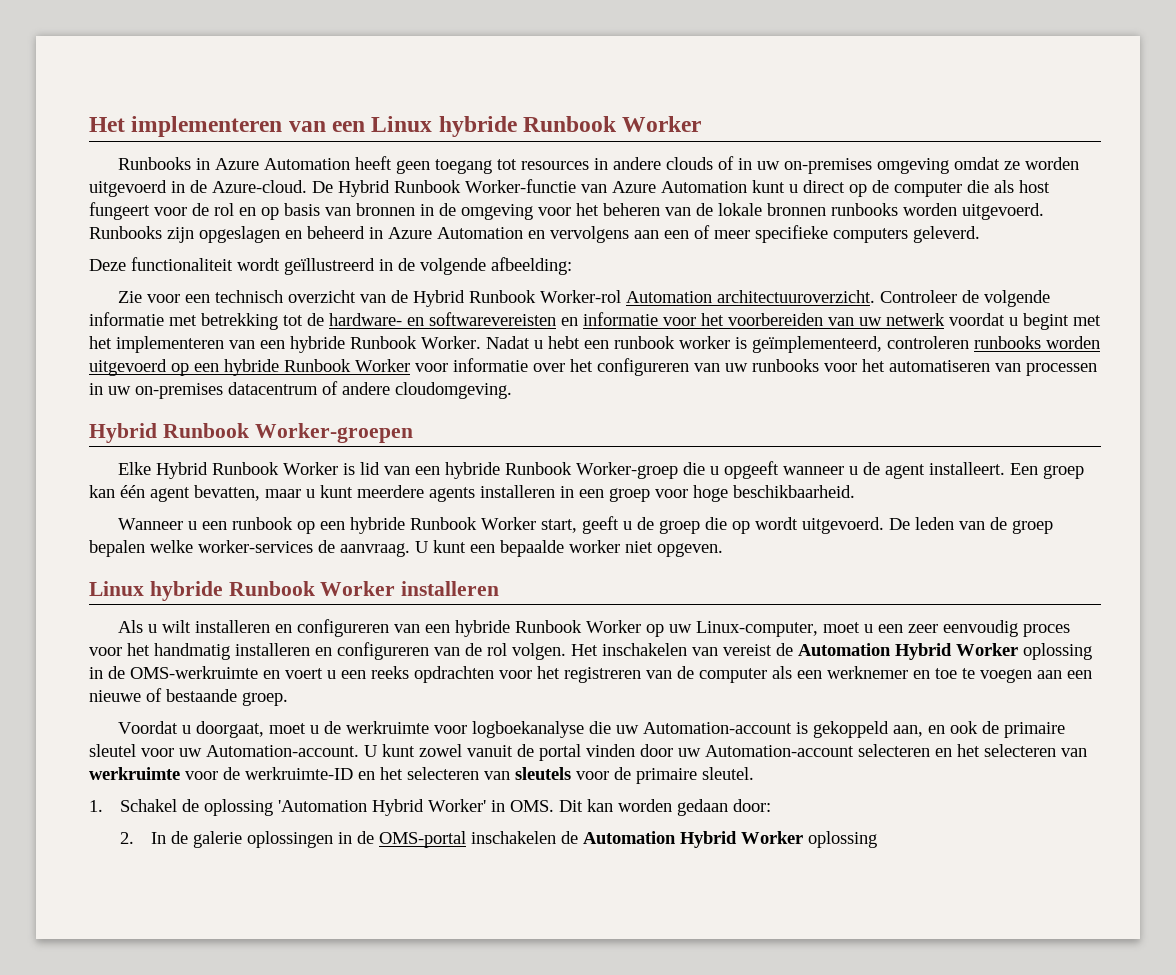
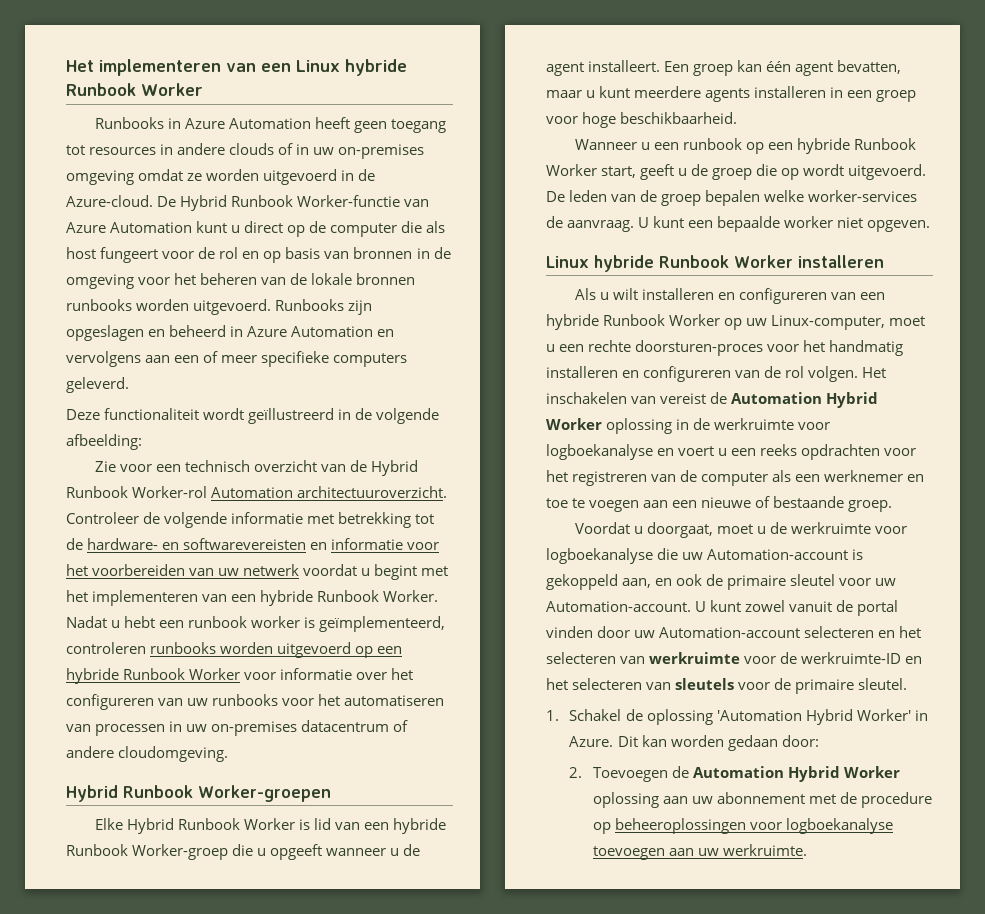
[907,620,1070,637] zeer eenvoudig proces -> [588,340,764,356] rechte doorsturen-proces
[130,666,258,679] OMS-werkruimte -> [714,418,831,430] [546,444,653,460] werkruimte voor logboekanalyse
[510,800,555,812] OMS. -> [569,736,614,747] Azure.
[151,831,878,848] In de galerie oplossingen in de OMS-portal inschakelen de Automation Hybrid Worker oplossing -> [592,766,901,782] [592,792,933,808] [592,818,894,834] [592,844,808,860] Toevoegen de Automation Hybrid Worker oplossing aan uw abonnement met de procedure op beheeroplossingen voor logboekanalyse toevoegen aan uw werkruimte.

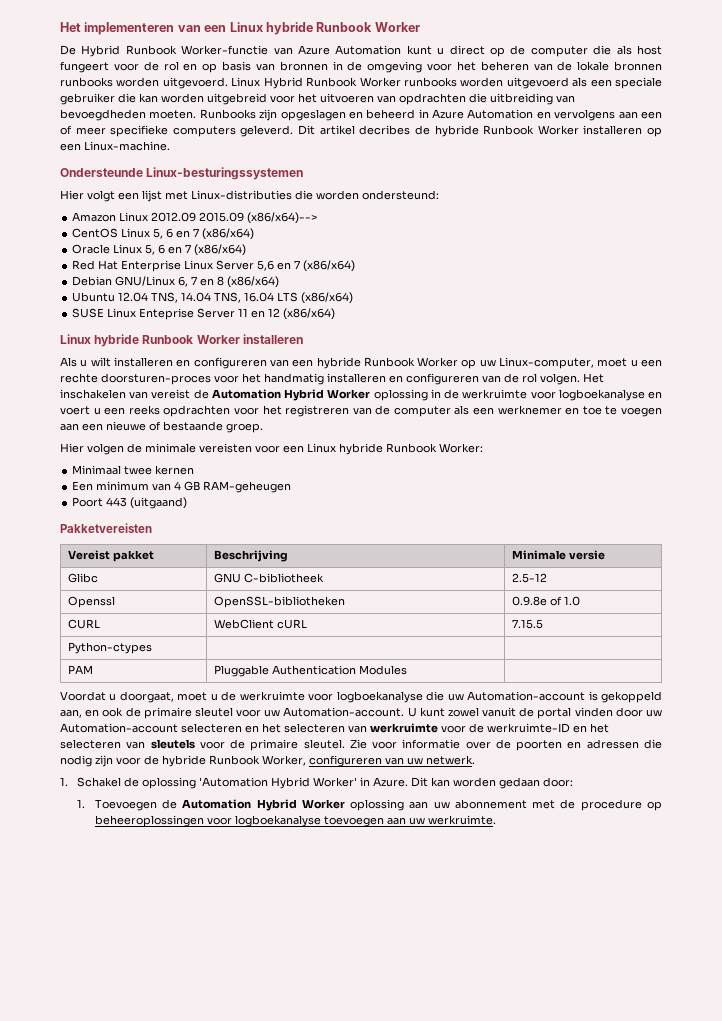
[95,117,447,133] [66,143,425,159] [66,169,376,185] [66,195,153,207] Runbooks in Azure Automation heeft geen toegang tot resources in andere clouds of in uw on-premises omgeving omdat ze worden uitgevoerd in de Azure-cloud. -> (420, 27) none
(272, 307) none -> [231,77,662,89] [60,93,575,105] [60,109,197,121] Linux Hybrid Runbook Worker runbooks worden uitgevoerd als een speciale gebruiker die kan worden uitgebreid voor het uitvoeren van opdrachten die uitbreiding van bevoegdheden moeten.
[66,408,440,424] [66,434,142,450] [95,460,419,476] [66,486,448,498] [66,512,435,528] [66,538,440,550] [66,564,449,580] [66,590,439,606] [66,616,446,632] [66,642,403,658] [66,668,414,684] [66,694,445,710] [66,720,409,736] [66,746,229,762] [66,785,331,802] [95,818,447,834] [66,844,421,860] [546,60,902,76] [546,86,917,102] [546,112,738,128] [575,138,917,154] [546,164,927,180] [546,190,918,206] [546,216,931,232] // Deze functionaliteit wordt geïllustreerd in de volgende afbeelding: // Zie voor een technisch overzicht van de Hybrid Runbook Worker-rol Automation architectuuroverzicht. Controleer de volgende informatie met betrekking tot de hardware- en softwarevereisten en informatie voor het voorbereiden van uw netwerk voordat u begint met het implementeren van een hybride Runbook Worker. Nadat u hebt een runbook worker is geïmplementeerd, controleren runbooks worden uitgevoerd op een hybride Runbook Worker voor informatie over het configureren van uw runbooks voor het automatiseren van processen in uw on-premises datacentrum of andere cloudomgeving. // Hybrid Runbook Worker-groepen // Elke Hybrid Runbook Worker is lid van een hybride Runbook Worker-groep die u opgeeft wanneer u de agent installeert. Een groep kan één agent bevatten, maar u kunt meerdere agents installeren in een groep voor hoge beschikbaarheid. // Wanneer u een runbook op een hybride Runbook Worker start, geeft u de groep die op wordt uitgevoerd. De leden van de groep bepalen welke worker-services de aanvraag. U kunt een bepaalde worker niet opgeven. -> [298,125,663,137] [60,141,170,151] [60,167,304,180] [60,190,439,202] [72,212,318,224] [72,228,255,240] [72,244,247,256] [72,260,356,272] [72,276,280,288] [72,292,354,304] [72,308,336,320] Dit artikel decribes de hybride Runbook Worker installeren op een Linux-machine. // Ondersteunde Linux-besturingssystemen // Hier volgt een lijst met Linux-distributies die worden ondersteund: // Amazon Linux 2012.09 2015.09 (x86/x64)--> // CentOS Linux 5, 6 en 7 (x86/x64) // Oracle Linux 5, 6 en 7 (x86/x64) // Red Hat Enterprise Linux Server 5,6 en 7 (x86/x64) // Debian GNU/Linux 6, 7 en 8 (x86/x64) // Ubuntu 12.04 TNS, 14.04 TNS, 16.04 LTS (x86/x64) // SUSE Linux Enteprise Server 11 en 12 (x86/x64)
(893, 506) none -> [60,443,483,455] [72,465,195,475] [72,481,292,493] [72,497,188,509] [60,523,152,533] [68,550,155,562] [214,550,289,562] [512,550,606,560] [68,573,99,583] [214,573,325,583] [512,573,548,583] [68,596,116,608] [214,596,346,608] [512,596,581,606] [68,619,101,629] [214,619,308,629] [512,619,544,629] [68,642,153,654] [68,665,94,674] [214,665,408,677] // Hier volgen de minimale vereisten voor een Linux hybride Runbook Worker: // Minimaal twee kernen // Een minimum van 4 GB RAM-geheugen // Poort 443 (uitgaand) // Pakketvereisten // Vereist pakket | Beschrijving | Minimale versie // Glibc | GNU C-bibliotheek | 2.5-12 // Openssl | OpenSSL-bibliotheken | 0.9.8e of 1.0 // CURL | WebClient cURL | 7.15.5 // Python-ctypes | | // PAM | Pluggable Authentication Modules |
(908, 684) none -> [349,739,662,751] [60,755,475,767] Zie voor informatie over de poorten en adressen die nodig zijn voor de hybride Runbook Worker, configureren van uw netwerk.
[569,767,583,778] 2. -> [77,799,86,808] 1.

